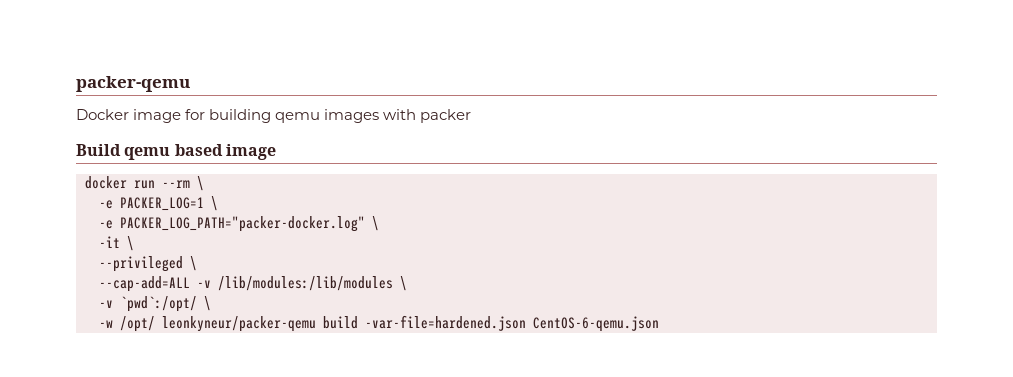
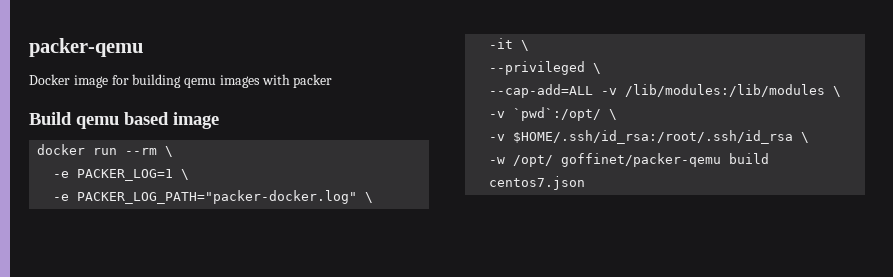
(211, 303) none -> [489,130,810,144] // -v $HOME/.ssh/id_rsa:/root/.ssh/id_rsa \
[162,315,659,332] leonkyneur/packer-qemu build -var-file=hardened.json CentOS-6-qemu.json -> [561,153,770,167] [489,176,586,190] goffinet/packer-qemu build centos7.json

